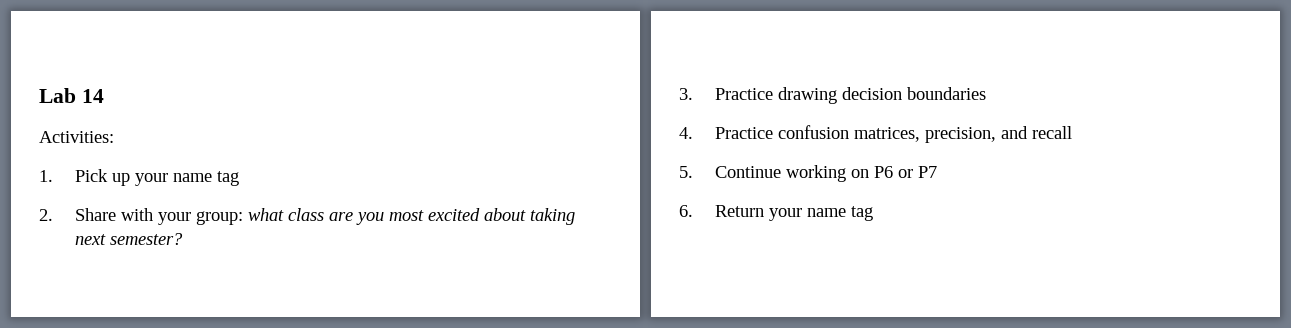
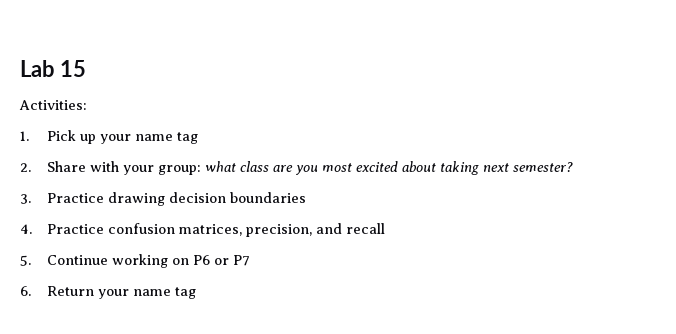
[81,89,104,103] 14 -> [59,60,86,77] 15

